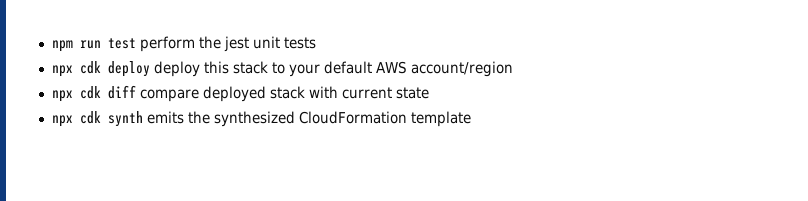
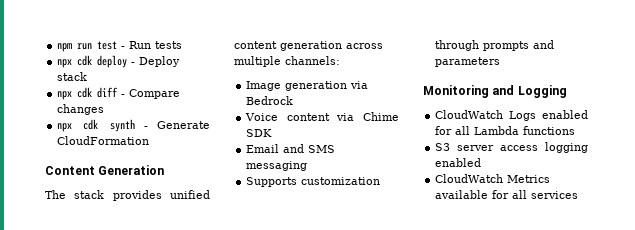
[139,36,280,52] perform the jest unit -> [121,41,152,49] - Run
[153,61,513,77] [51,85,429,102] [51,111,471,127] deploy this stack to your default AWS account/region // npx cdk diff compare deployed stack with current state // npx cdk synth emits the synthesized CloudFormation template -> [131,56,181,67] [57,72,88,81] [57,87,181,100] [57,104,105,115] [57,119,210,132] [57,136,150,145] [45,165,165,175] [45,190,210,201] [234,41,383,51] [234,56,340,67] [246,81,369,91] [246,96,294,105] [245,112,399,121] [246,129,273,137] [246,144,336,153] [246,161,308,171] [246,177,381,187] [435,40,555,51] [435,57,501,67] [423,85,567,98] [435,110,588,121] [435,126,576,135] [435,142,588,153] [435,158,482,167] [435,174,551,183] [435,190,579,199] - Deploy stack // npx cdk diff - Compare changes // npx cdk synth - Generate CloudFormation // Content Generation // The stack provides unified content generation across multiple channels: // Image generation via Bedrock // Voice content via Chime SDK // Email and SMS messaging // Supports customization through prompts and parameters // Monitoring and Logging // CloudWatch Logs enabled for all Lambda functions // S3 server access logging enabled // CloudWatch Metrics available for all services

